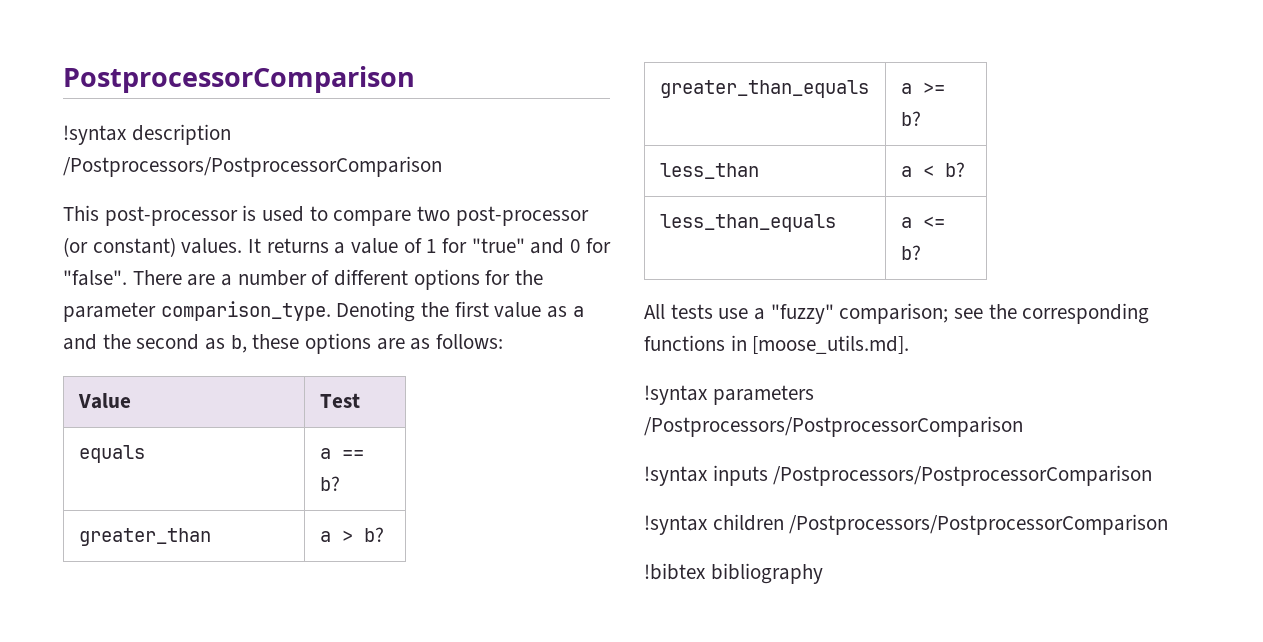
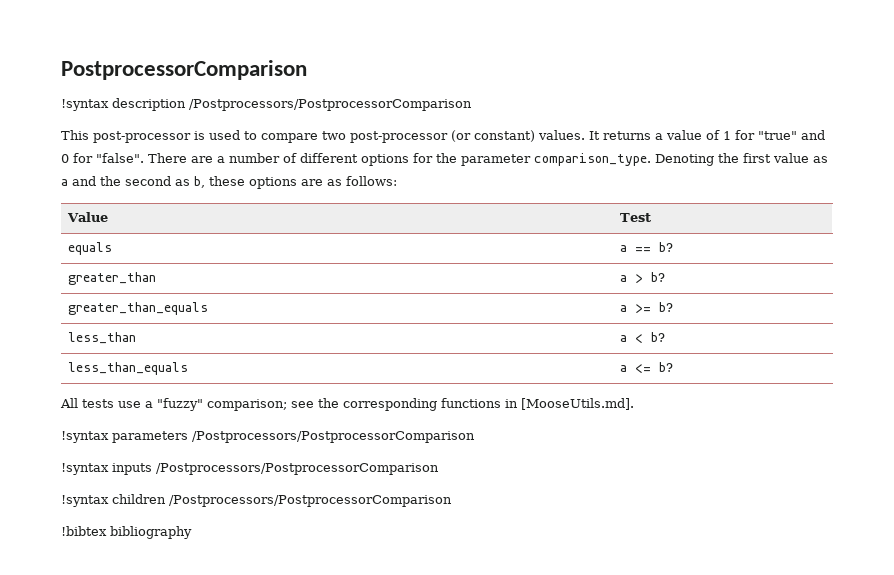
[752,335,910,354] [moose_utils.md]. -> [521,398,634,410] [MooseUtils.md].

